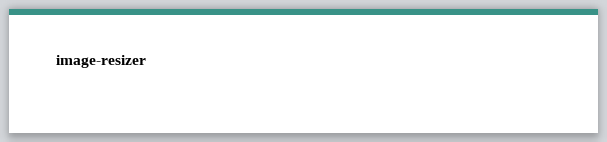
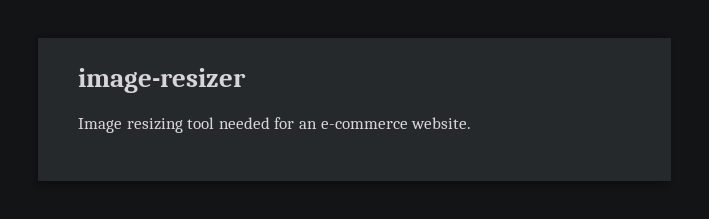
(146, 61) none -> [78,117,472,133] // Image resizing tool needed for an e-commerce website.

